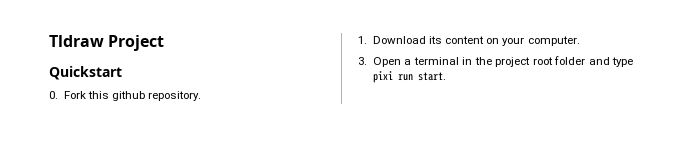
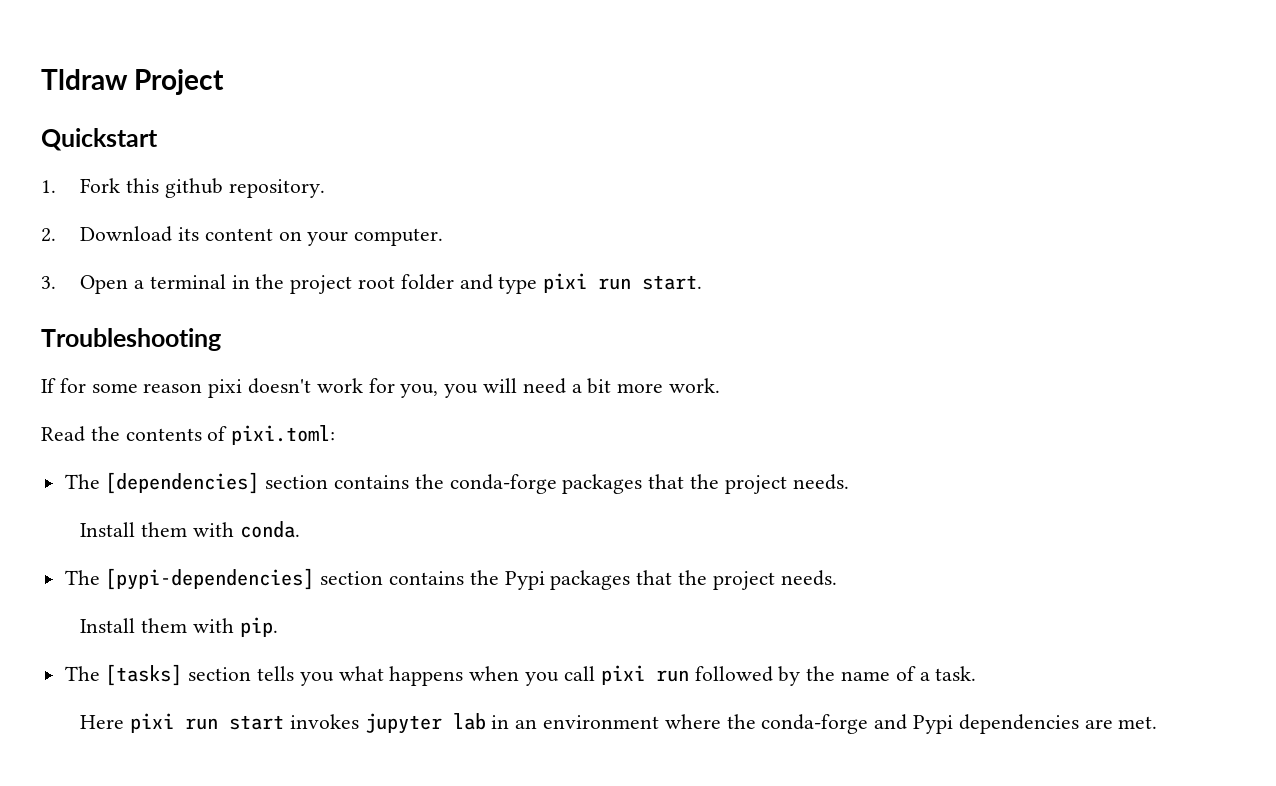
[49,91,58,99] 0. -> [41,180,56,193] 1.
[358,36,367,44] 1. -> [41,228,56,242] 2.
(447, 76) none -> [41,328,221,351] [41,378,721,398] [41,425,336,445] [64,472,849,494] [80,521,300,538] [64,568,837,590] [80,617,278,637] [64,664,977,686] [80,713,1158,734] // Troubleshooting // If for some reason pixi doesn't work for you, you will need a bit more work. // Read the contents of pixi.toml: // The [dependencies] section contains the conda-forge packages that the project needs. // Install them with conda. // The [pypi-dependencies] section contains the Pypi packages that the project needs. // Install them with pip. // The [tasks] section tells you what happens when you call pixi run followed by the name of a task. // Here pixi run start invokes jupyter lab in an environment where the conda-forge and Pypi dependencies are met.

